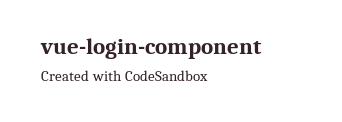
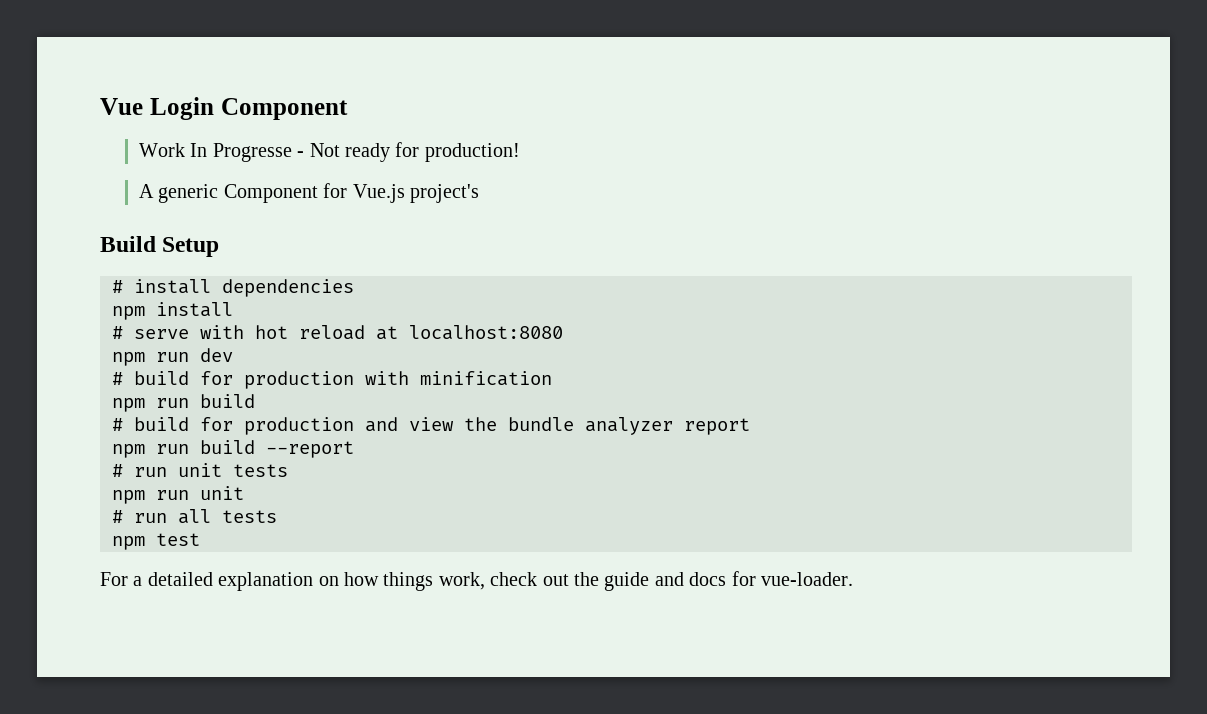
[40,38,262,59] [41,70,208,81] vue-login-component // Created with CodeSandbox -> [100,97,348,120] [138,142,520,162] [138,183,479,203] [100,236,220,257] [112,279,354,297] [112,302,233,320] [112,325,563,340] [112,348,233,366] [112,371,552,389] [112,394,255,412] [112,417,750,435] [112,440,354,458] [112,463,288,477] [112,486,244,504] [112,509,277,524] [112,533,200,550] [100,571,853,591] Vue Login Component // Work In Progresse - Not ready for production! // A generic Component for Vue.js project's // Build Setup // # install dependencies // npm install // # serve with hot reload at localhost:8080 // npm run dev // # build for production with minification // npm run build // # build for production and view the bundle analyzer report // npm run build --report // # run unit tests // npm run unit // # run all tests // npm test // For a detailed explanation on how things work, check out the guide and docs for vue-loader.

